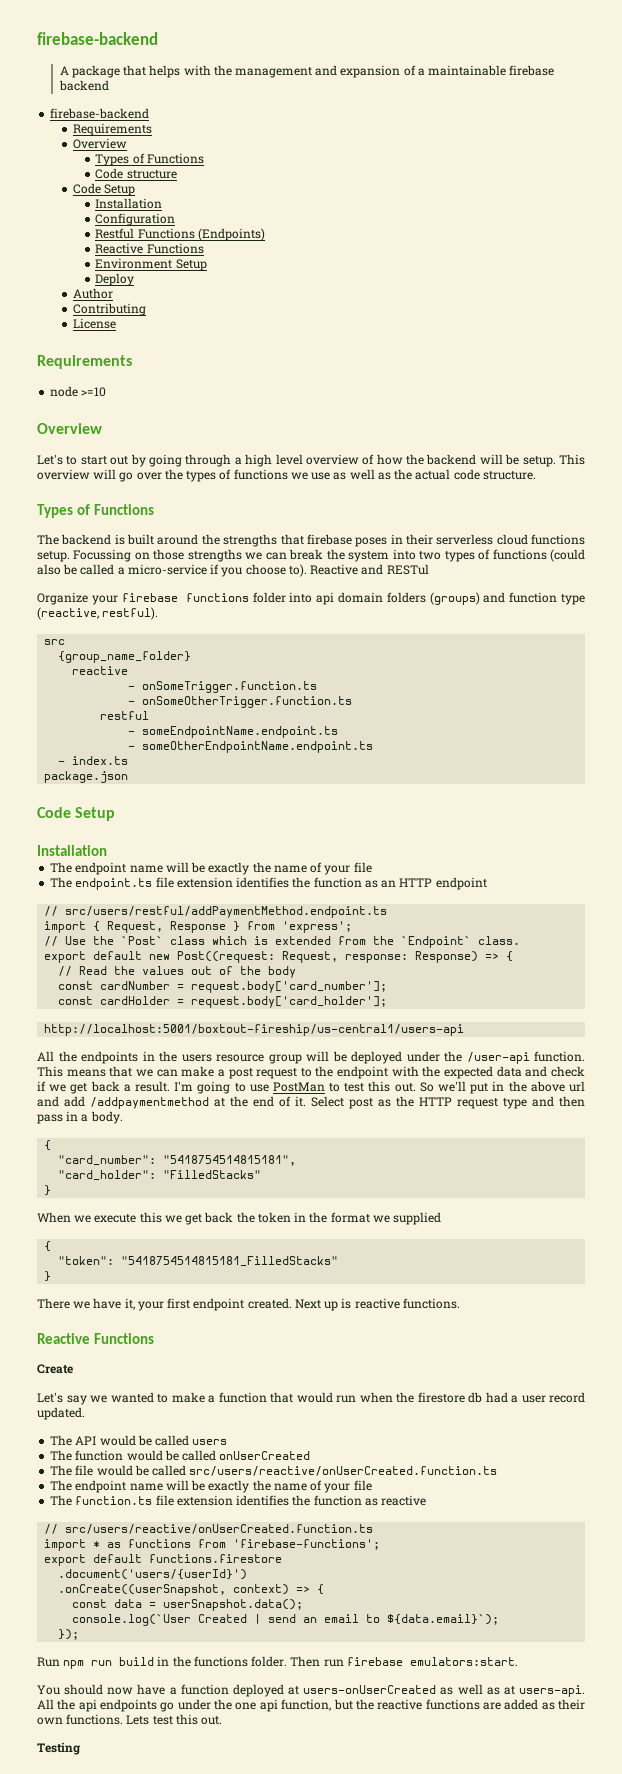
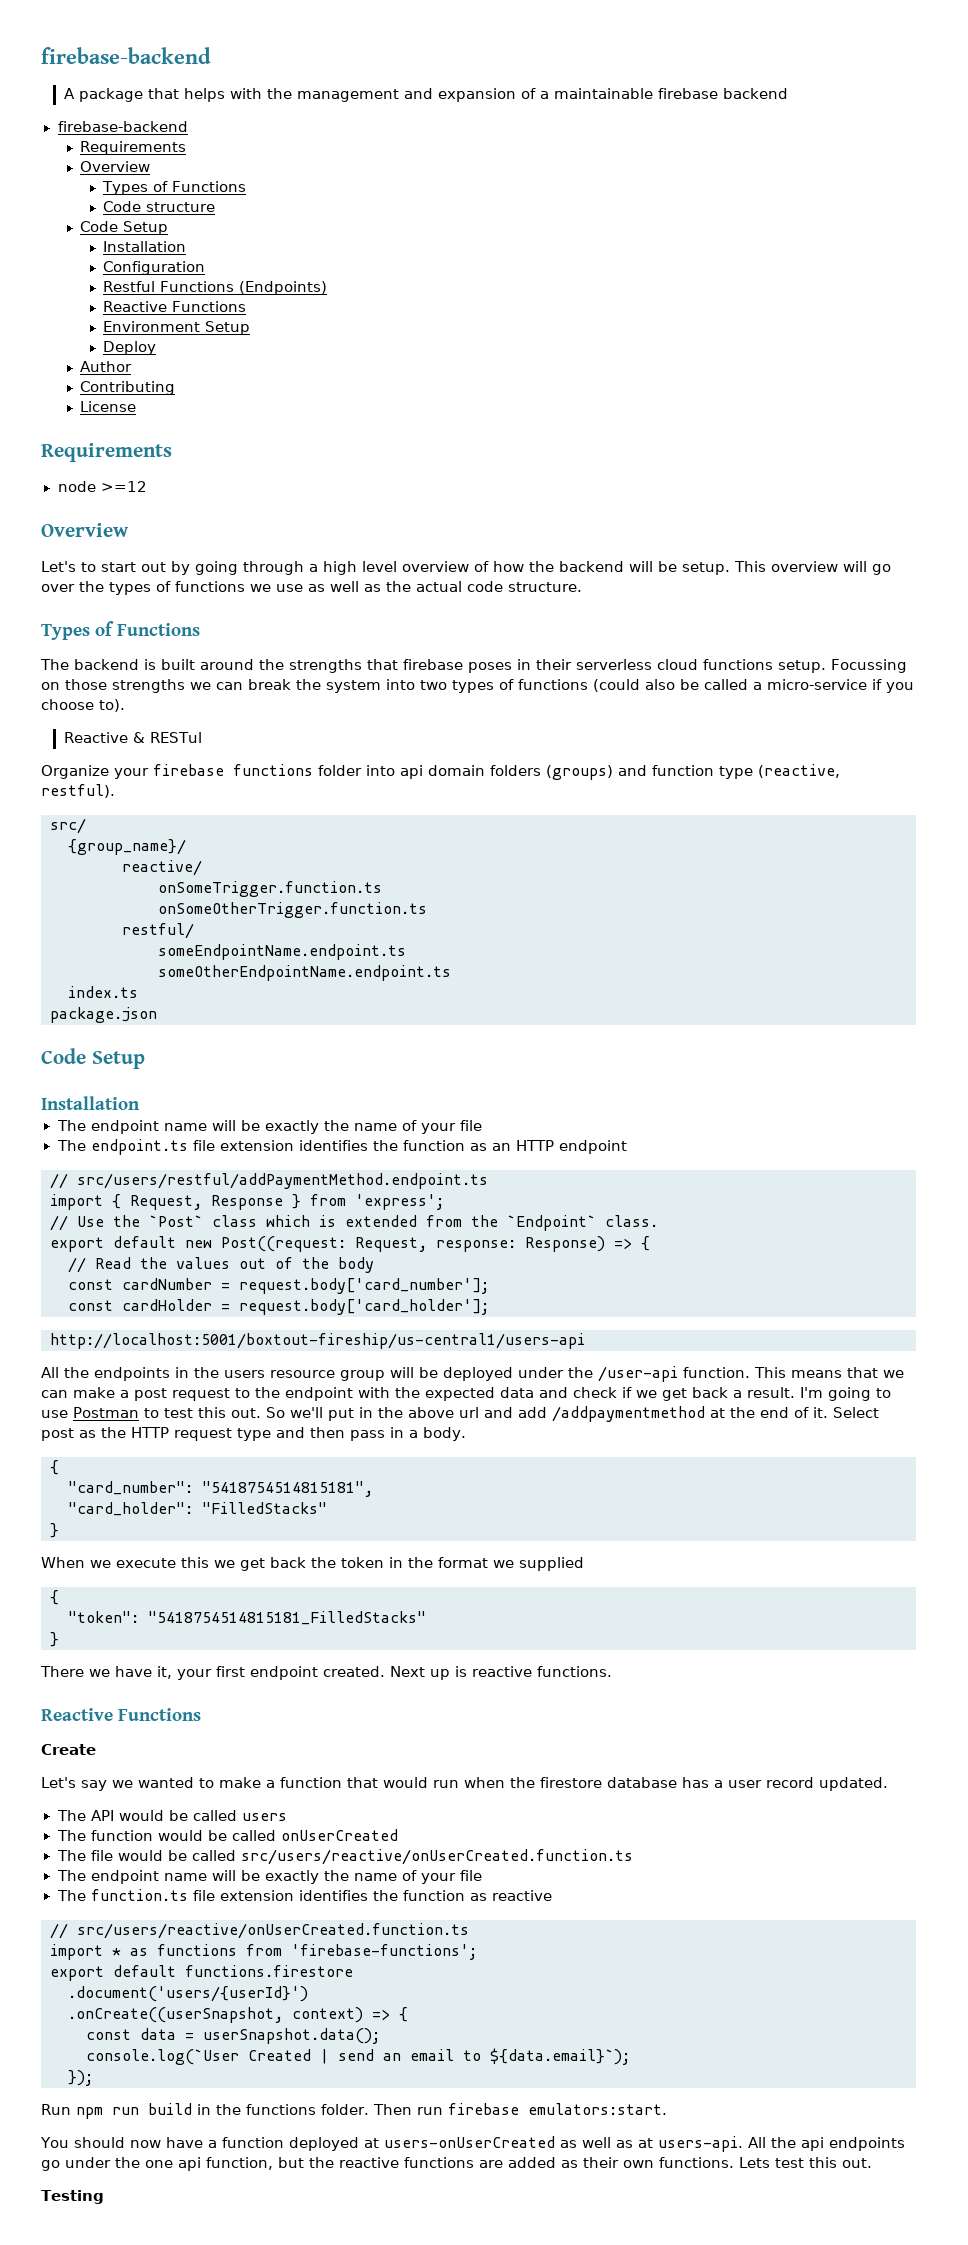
[81,387,107,397] >=10 -> [100,481,147,492] >=12
[310,564,384,575] Reactive and -> [63,732,145,743] // Reactive &
[44,639,66,645] [58,651,192,663] [72,666,129,675] [128,685,136,690] src // {group_name_folder} // reactive // - -> [50,818,86,834] [68,839,186,855] [122,860,202,876] src/ // {group_name}/ // reactive/ //
[128,700,136,705] - -> (382, 889) none
[100,711,150,720] [128,730,136,735] restful // - -> [122,923,194,939] restful/ //
[128,745,136,750] - -> (406, 952) none
[58,760,66,765] - -> (451, 973) none
[272,1082,325,1092] PostMan -> [73,1407,139,1418] Postman
[468,1392,508,1403] db had -> [607,1777,709,1788] database has

